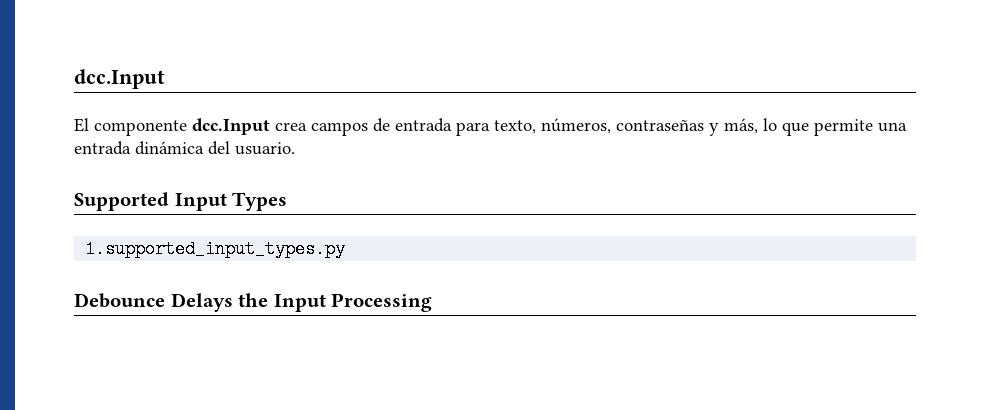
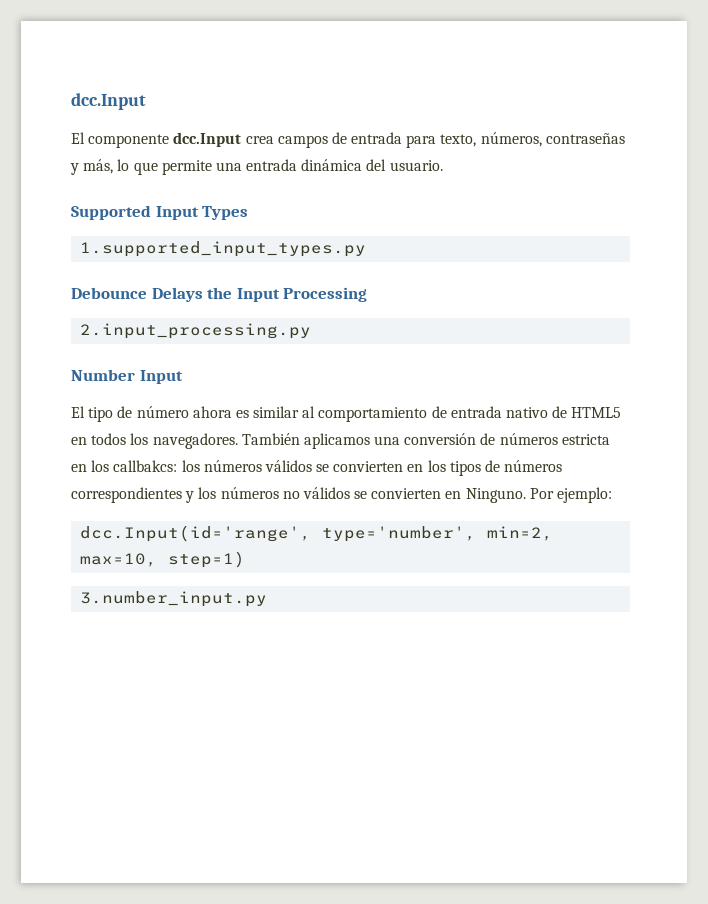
(433, 302) none -> [80,323,312,339] [71,369,183,384] [71,406,622,422] [71,433,610,449] [71,460,563,476] [71,487,613,503] [80,525,554,542] [80,551,246,568] [80,591,268,607] // 2.input_processing.py // Number Input // El tipo de número ahora es similar al comportamiento de entrada nativo de HTML5 en todos los navegadores. También aplicamos una conversión de números estricta en los callbakcs: los números válidos se convierten en los tipos de números correspondientes y los números no válidos se convierten en Ninguno. Por ejemplo: // dcc.Input(id='range', type='number', min=2, max=10, step=1) // 3.number_input.py

